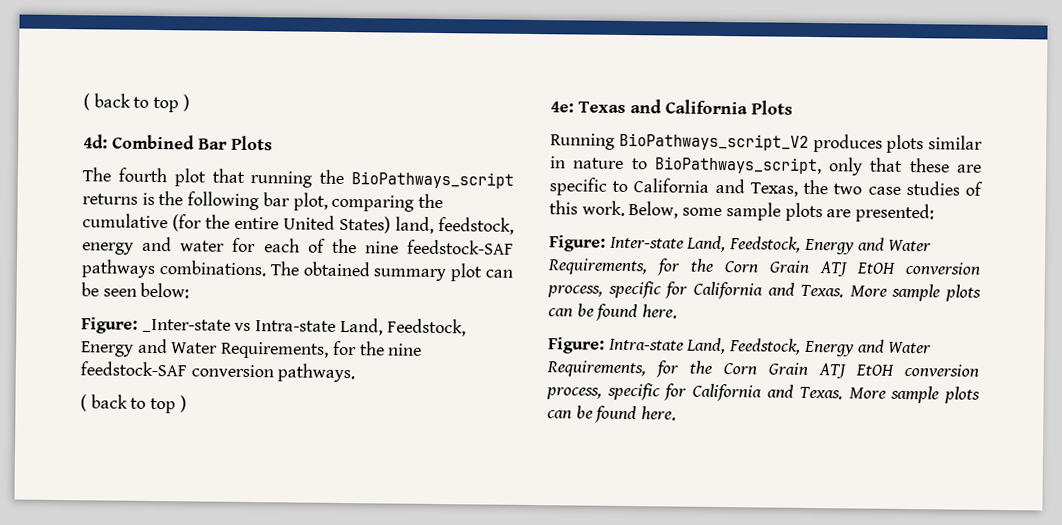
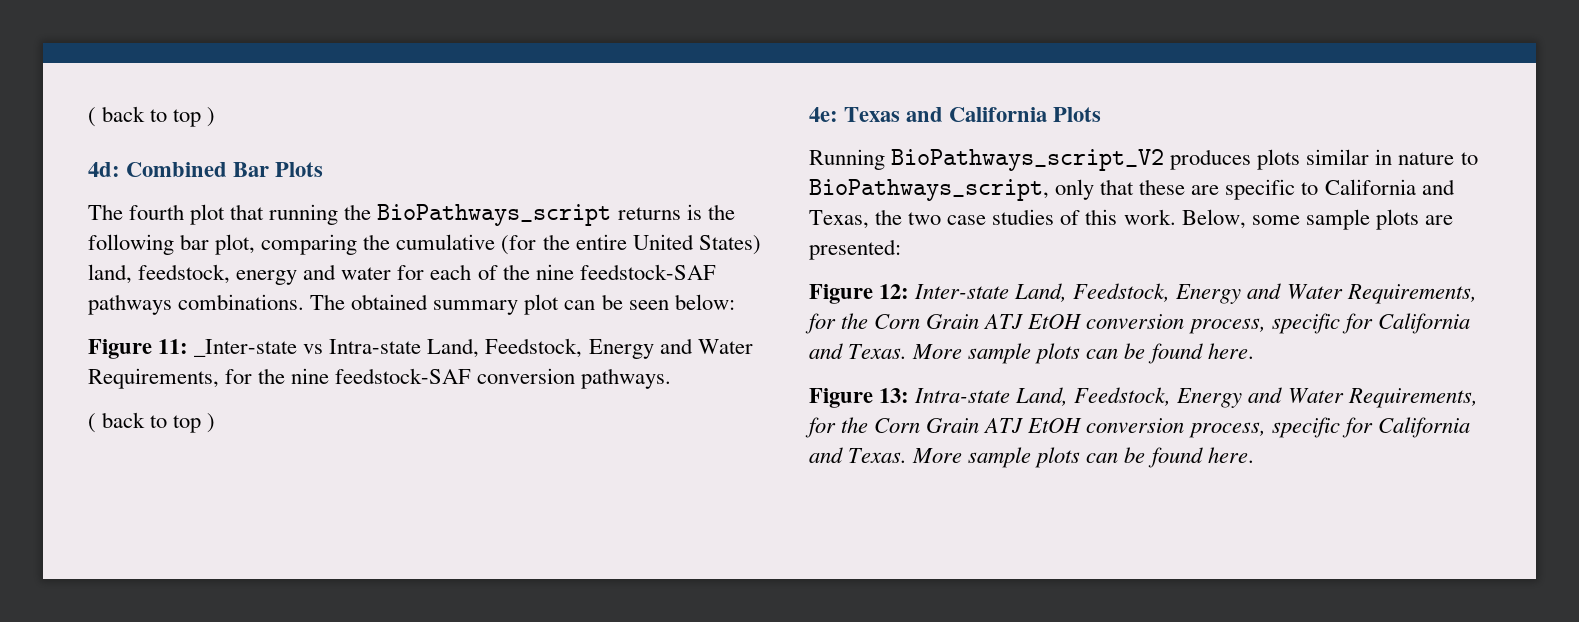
[81,317,138,334] Figure: -> [88,339,189,359] Figure 11:
[549,235,606,252] Figure: -> [809,284,910,304] Figure 12:
[548,337,605,354] Figure: -> [809,388,910,408] Figure 13:

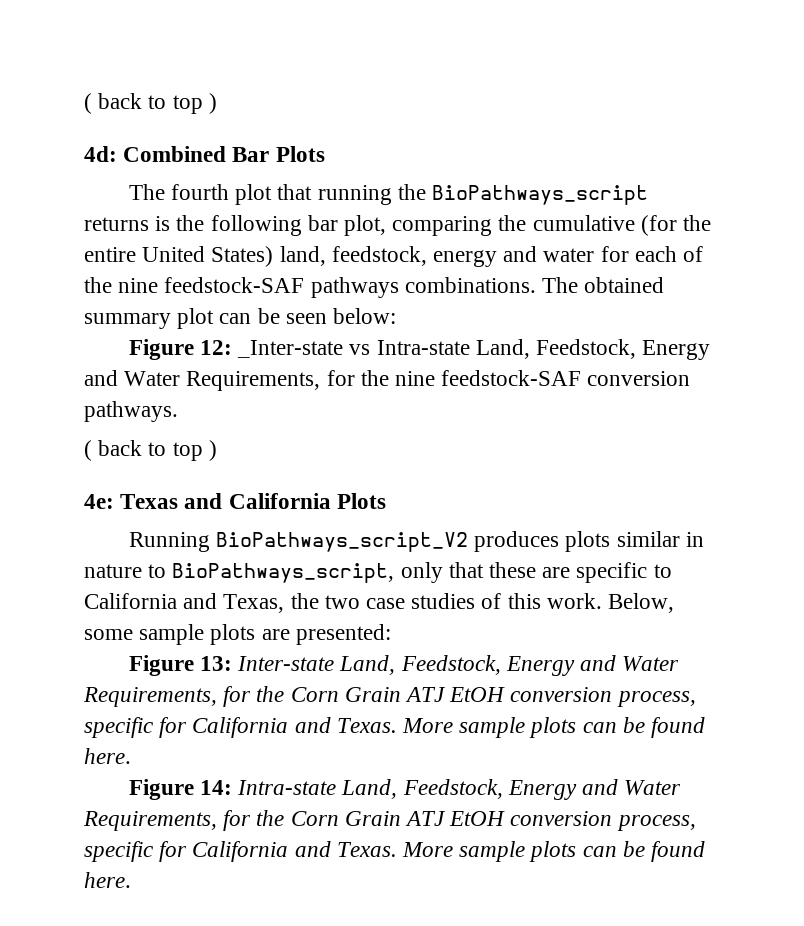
[158,339,189,354] 11: -> [199,340,232,355] 12:
[879,284,910,299] 12: -> [199,656,232,671] 13:
[879,388,910,403] 13: -> [199,780,232,795] 14:

